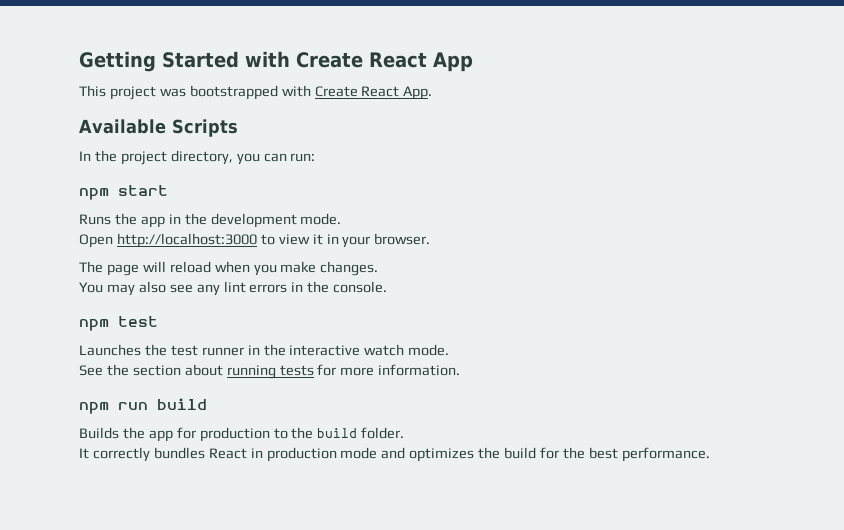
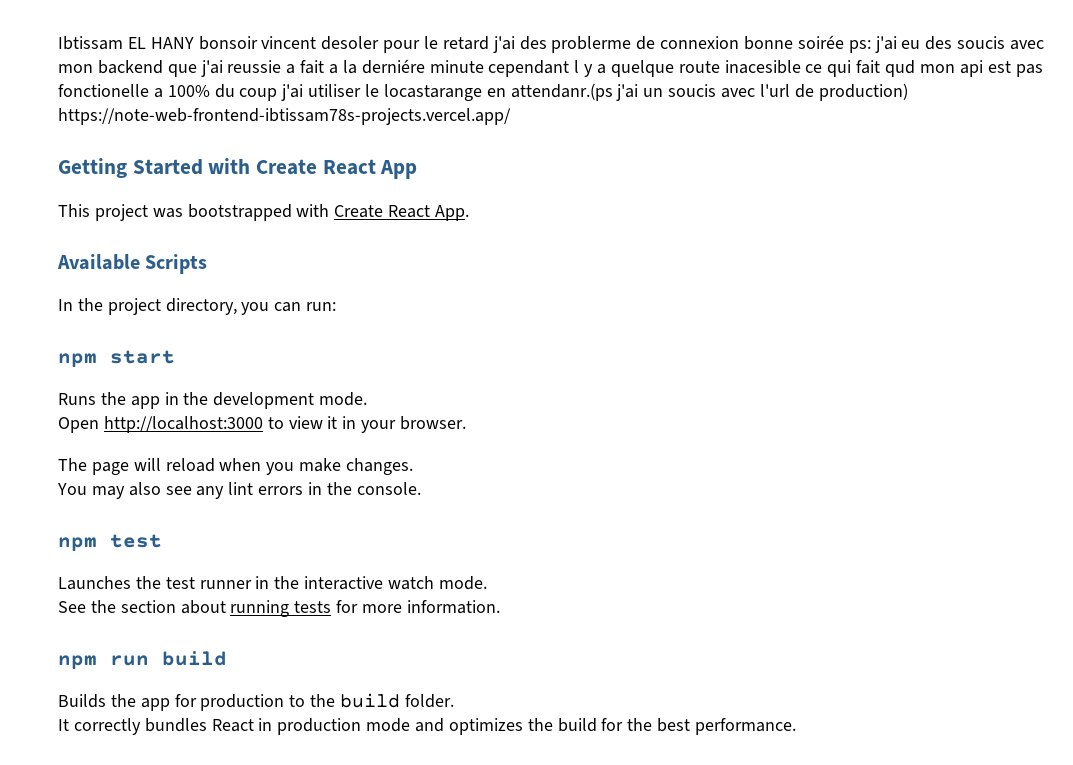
(79, 61) none -> [58,35,1045,53] [58,59,1043,77] [58,83,908,101] [58,108,511,125] Ibtissam EL HANY bonsoir vincent desoler pour le retard j'ai des problerme de connexion bonne soirée ps: j'ai eu des soucis avec mon backend que j'ai reussie a fait a la derniére minute cependant l y a quelque route inacesible ce qui fait qud mon api est pas fonctionelle a 100% du coup j'ai utiliser le locastarange en attendanr.(ps j'ai un soucis avec l'url de production) https://note-web-frontend-ibtissam78s-projects.vercel.app/ //

